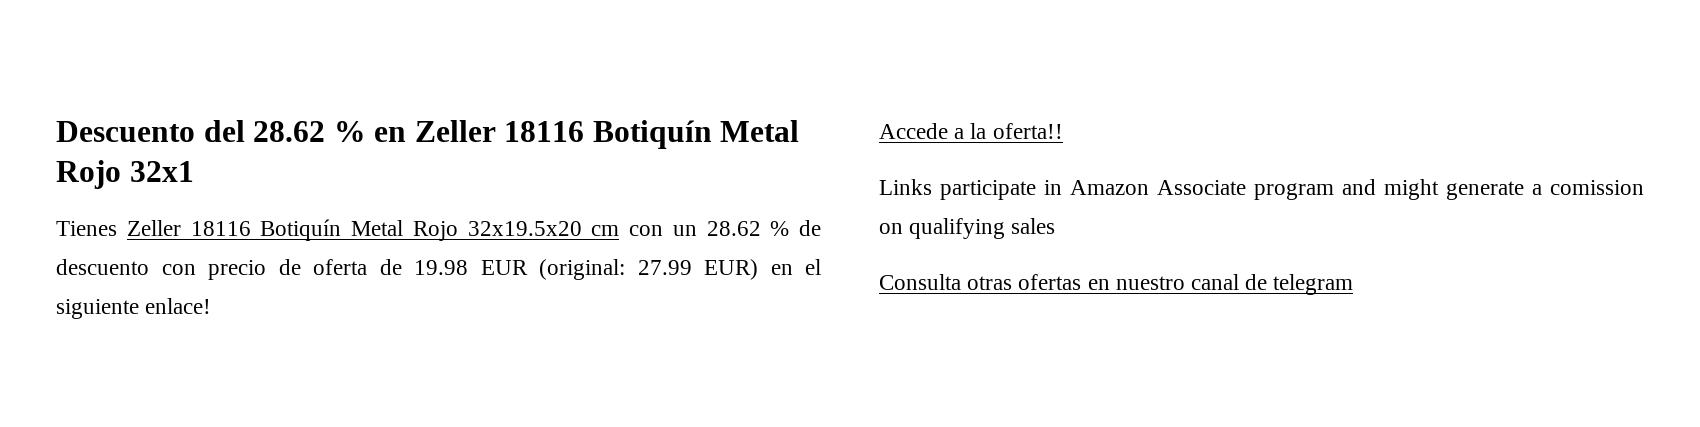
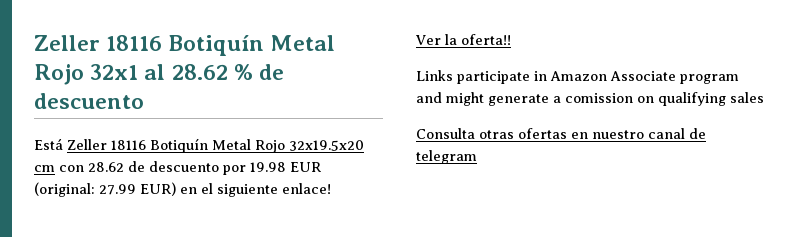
[56,120,407,142] Descuento del 28.62 % en -> (34, 43) none
[56,221,117,236] // Tienes -> [144,64,285,80] [34,93,144,109] [34,138,63,150] al 28.62 % de descuento // Está
[672,220,821,236] [56,259,402,280] un 28.62 % de descuento con precio de oferta de -> [88,161,246,175] 28.62 de descuento por
[879,123,965,139] Accede a -> [415,35,441,45] Ver

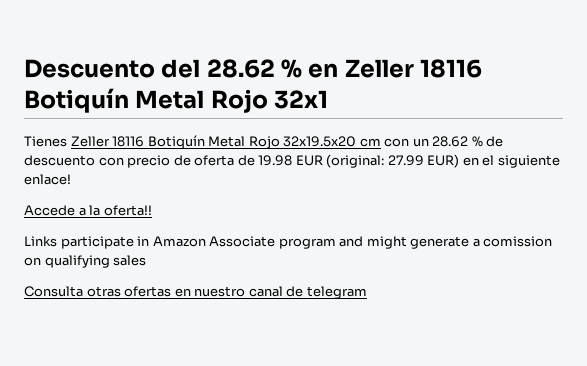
(34, 43) none -> [24,59,339,78] Descuento del 28.62 % en
[144,64,285,80] [34,93,144,109] [34,138,63,150] al 28.62 % de descuento // Está -> [24,136,67,147] // Tienes
[88,161,246,175] 28.62 de descuento por -> [412,136,504,147] [24,155,255,168] un 28.62 % de descuento con precio de oferta de
[415,35,441,45] Ver -> [24,205,86,216] Accede a

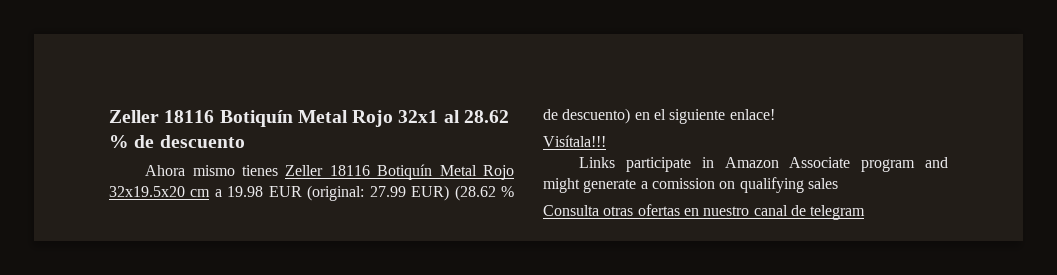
[24,59,339,78] Descuento del 28.62 % en -> (109, 116) none
[24,136,67,147] // Tienes -> [443,110,509,123] [109,135,245,148] [145,165,279,176] al 28.62 % de descuento // Ahora mismo tienes
[384,136,504,147] [24,155,255,168] con un 28.62 % de descuento con precio de oferta de -> [214,189,222,197] a
(460, 161) none -> [454,185,514,201] [543,108,631,124] (28.62 % de descuento)
[24,205,152,216] Accede a la oferta!! -> [543,135,606,147] Visítala!!!

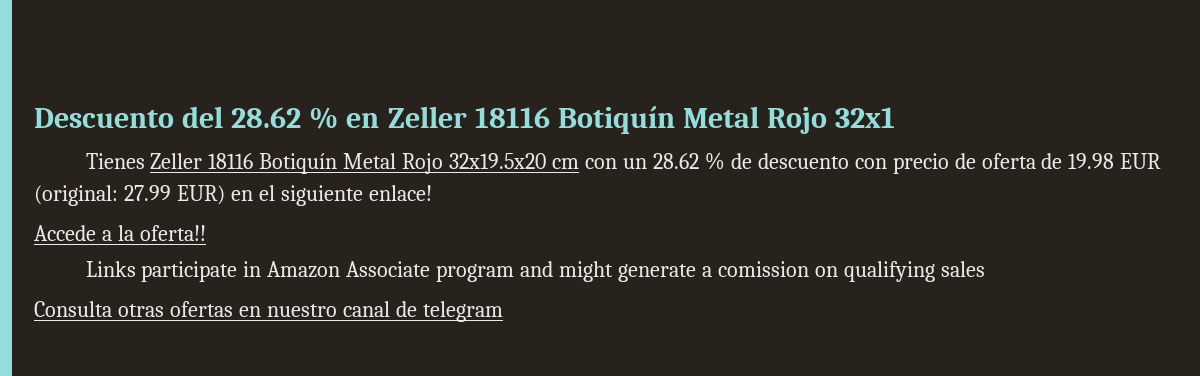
(109, 116) none -> [34,106,380,129] Descuento del 28.62 % en
[443,110,509,123] [109,135,245,148] [145,165,279,176] al 28.62 % de descuento // Ahora mismo tienes -> [85,153,145,169] // Tienes
[214,189,222,197] a -> [585,152,1063,174] con un 28.62 % de descuento con precio de oferta de
[454,185,514,201] [543,108,631,124] (28.62 % de descuento) -> (225, 195) none
[543,135,606,147] Visítala!!! -> [34,225,206,241] Accede a la oferta!!

